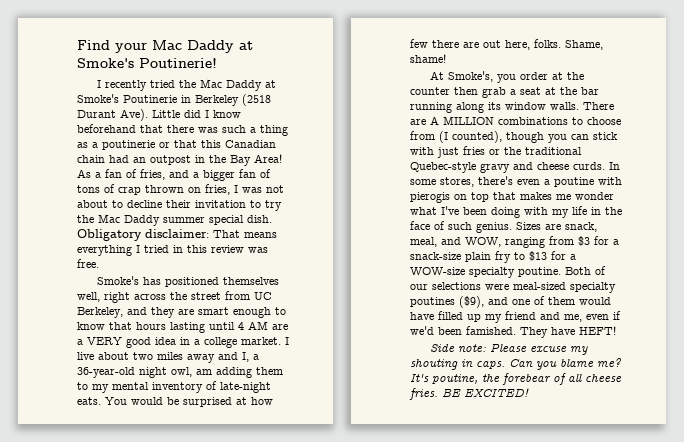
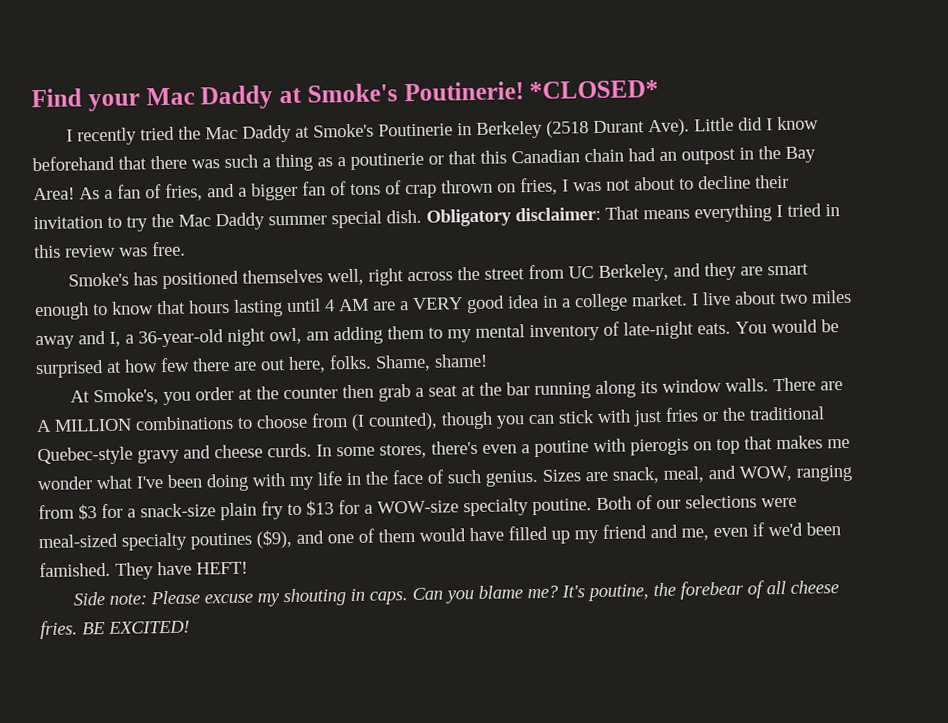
(217, 63) none -> [529,79,660,100] *CLOSED*

